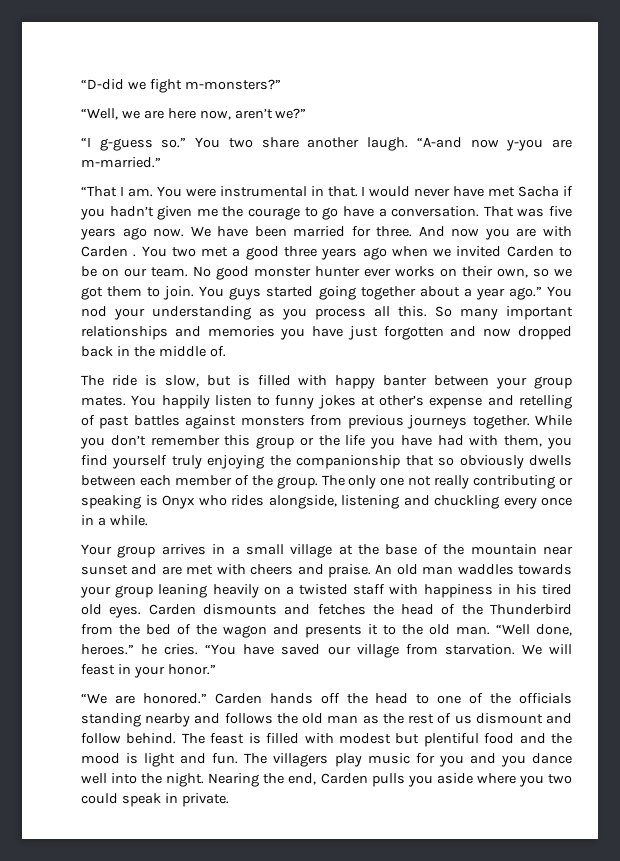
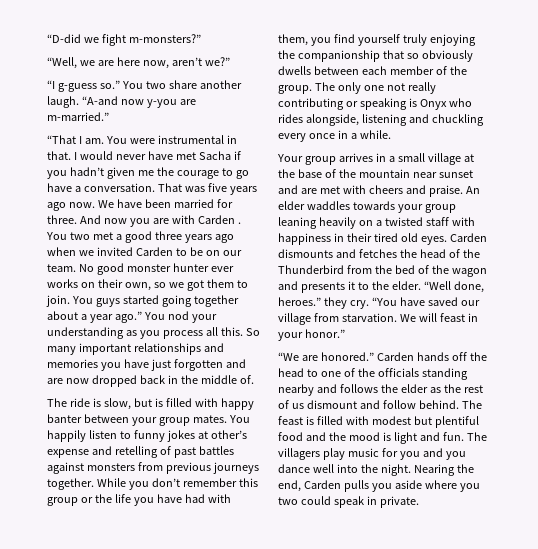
(477, 331) none -> [47,378,63,384] are
[396,564,454,575] old man -> [278,201,305,210] elder
[515,584,537,595] his -> [346,233,372,242] their
[429,624,490,635] old man. -> [391,281,421,290] elder.
[141,644,199,655] he cries. -> [323,297,369,309] they cry.
[302,713,359,724] old man -> [400,384,428,393] elder

